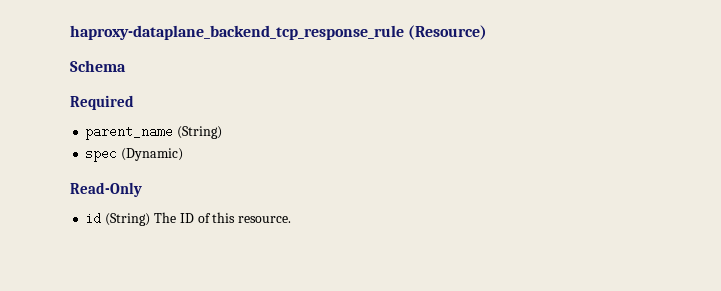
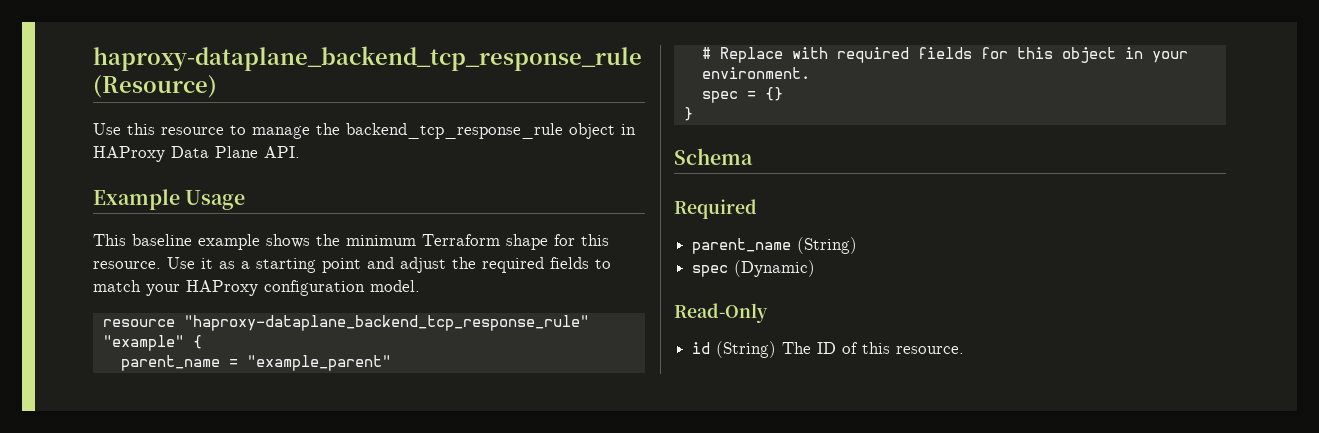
(488, 32) none -> [93,123,636,139] [93,146,300,162] [93,189,246,210] [93,234,609,250] [93,257,611,273] [93,280,420,296] [102,315,589,331] [102,335,202,351] [120,355,391,371] [701,47,1188,63] [701,67,810,79] [701,87,783,103] [683,107,693,121] // Use this resource to manage the backend_tcp_response_rule object in HAProxy Data Plane API. // Example Usage // This baseline example shows the minimum Terraform shape for this resource. Use it as a starting point and adjust the required fields to match your HAProxy configuration model. // resource "haproxy-dataplane_backend_tcp_response_rule" "example" { // parent_name = "example_parent" // # Replace with required fields for this object in your environment. // spec = {} // }

